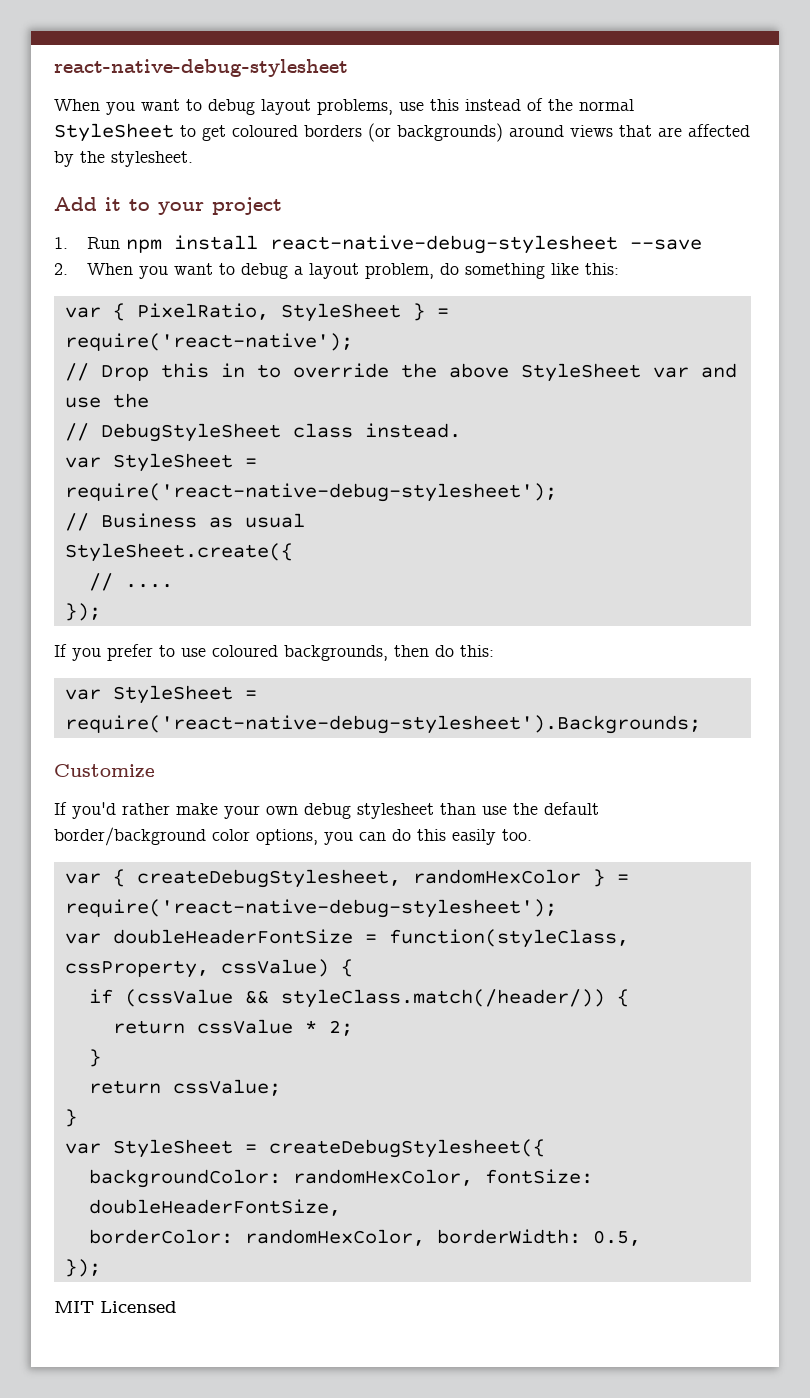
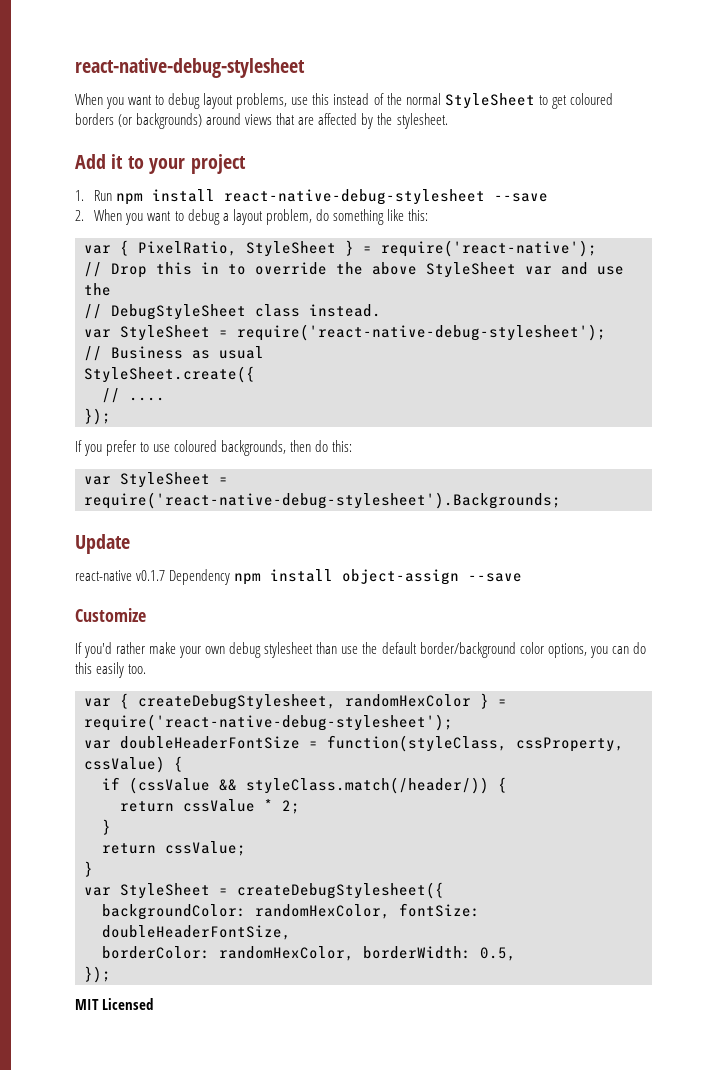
(701, 724) none -> [75,534,130,554] [75,569,523,585] // Update // react-native v0.1.7 Dependency npm install object-assign --save

